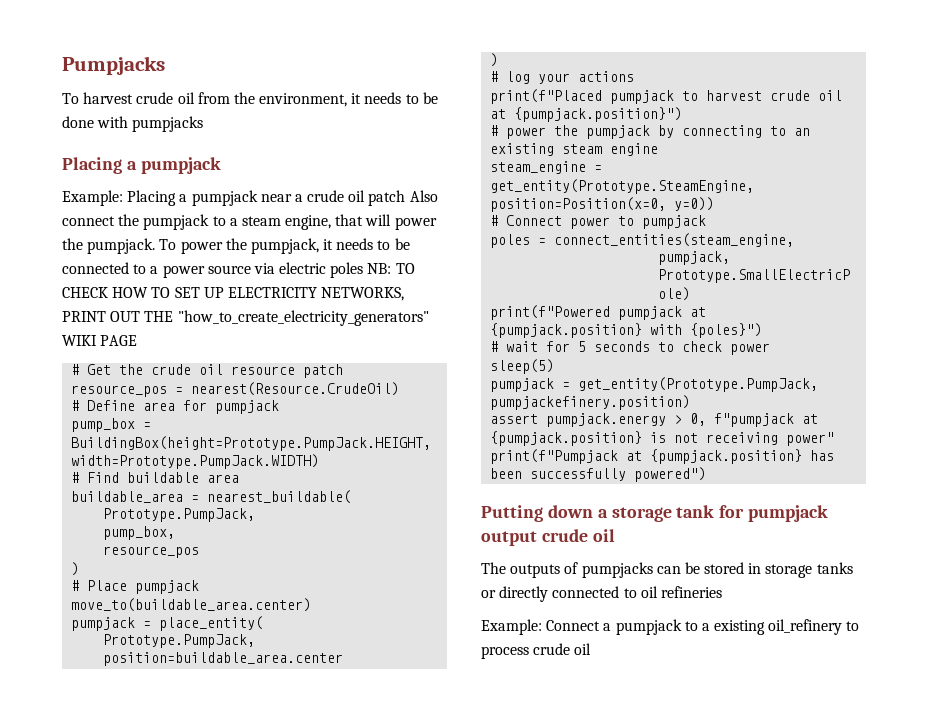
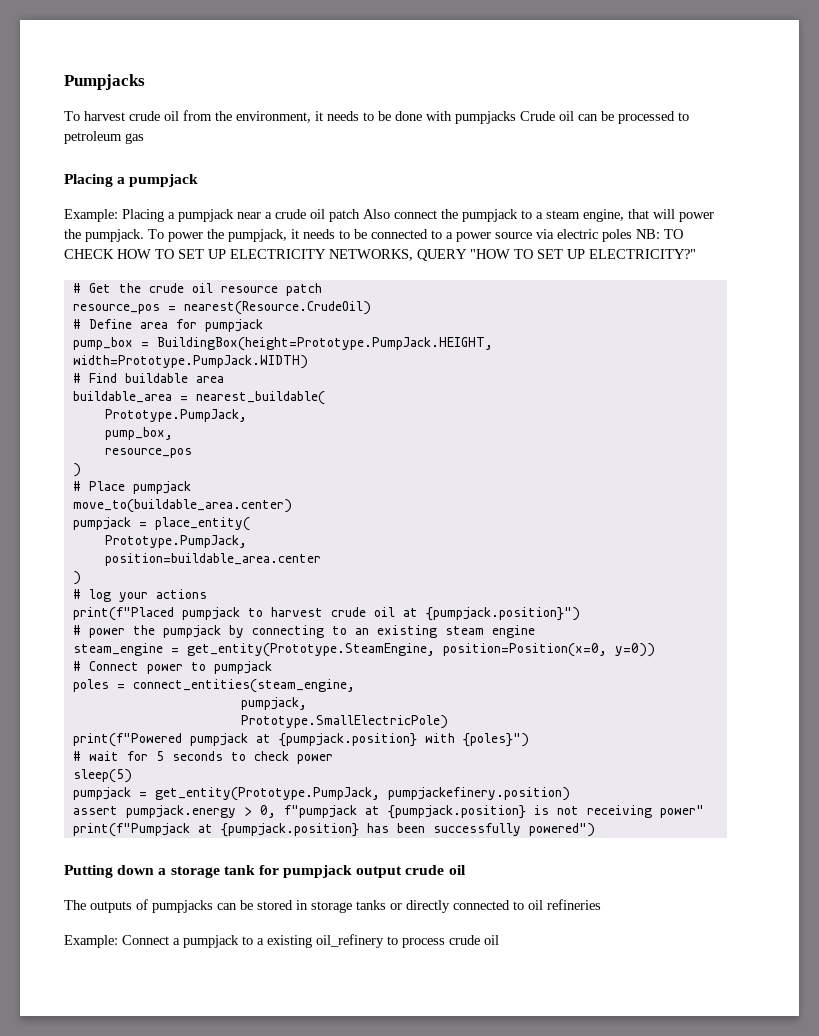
(204, 124) none -> [520,111,689,124] [64,131,144,144] Crude oil can be processed to petroleum gas
[62,310,429,326] [62,335,138,346] PRINT OUT THE "how_to_create_electricity_generators" WIKI PAGE -> [417,249,696,261] QUERY "HOW TO SET UP ELECTRICITY?"

